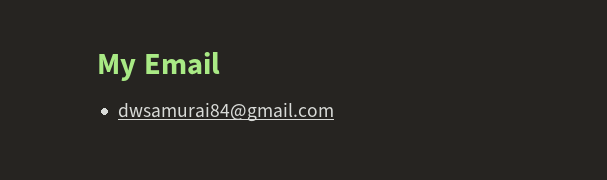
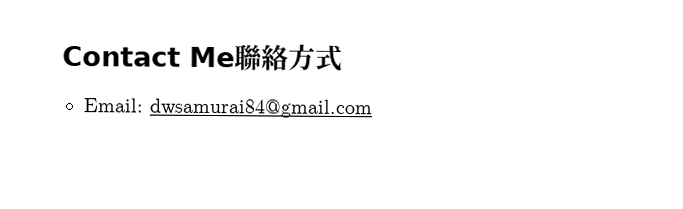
[97,52,221,81] My Email // -> [62,43,343,73] [83,98,144,113] Contact Me聯絡方式 // Email:

